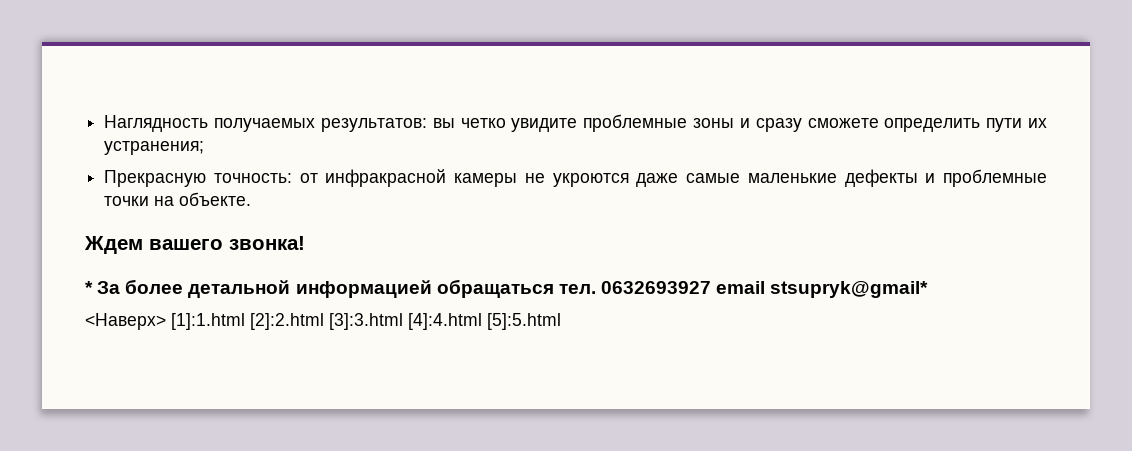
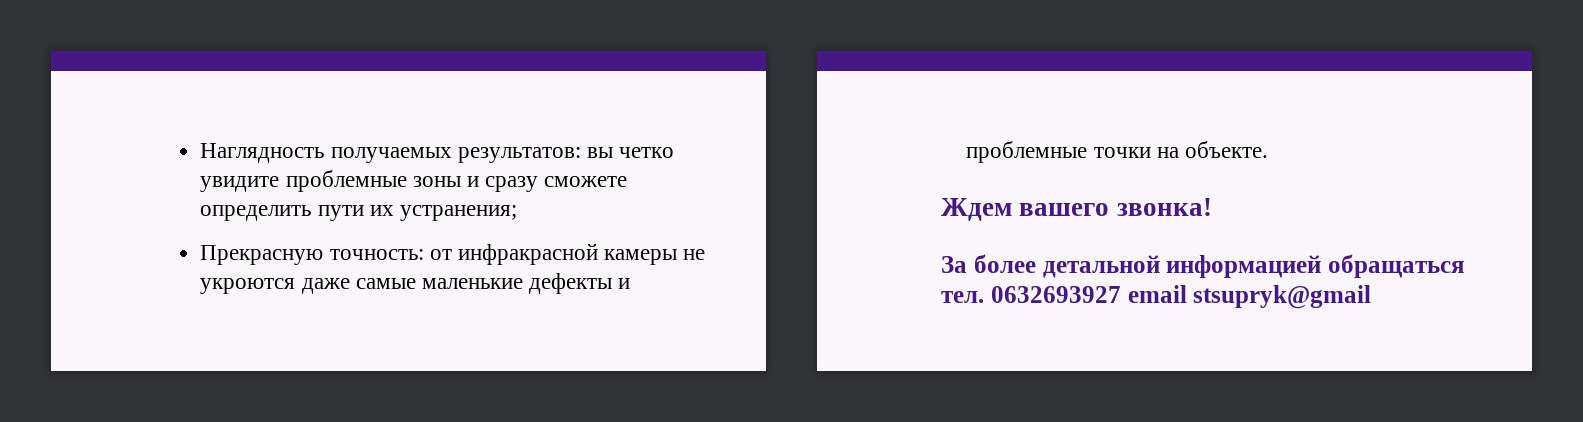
[85,281,93,294] * -> (1212, 207) none
[770,281,929,298] [85,313,561,330] stsupryk@gmail* // <Hаверх> [1]:1.html [2]:2.html [3]:3.html [4]:4.html [5]:5.html -> [1193,285,1372,309] stsupryk@gmail

